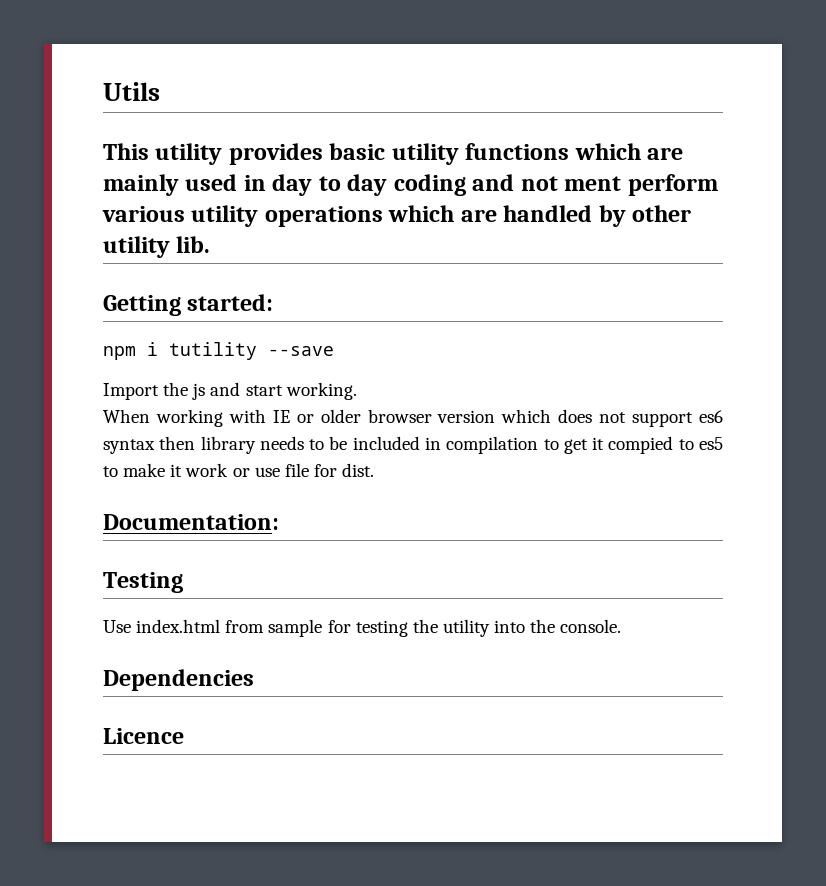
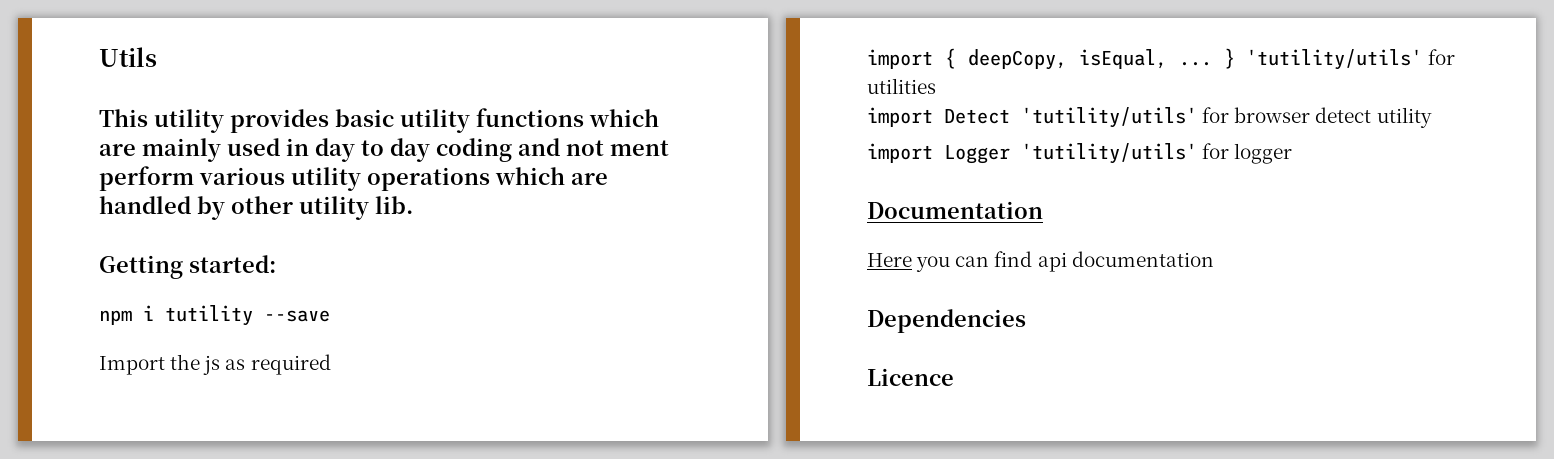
[210,382,357,400] [103,409,723,427] [103,436,723,454] [103,463,375,477] [103,514,279,530] [103,572,183,593] [103,619,622,637] and start working. // When working with IE or older browser version which does not support es6 syntax then library needs to be included in compilation to get it compied to es5 to make it work or use file for dist. // Documentation: // Testing // Use index.html from sample for testing the utility into the console. -> [225,354,331,375] [867,48,1455,70] [867,78,936,94] [867,107,1432,128] [867,143,1293,164] [867,201,1043,219] [867,251,1214,272] as required // import { deepCopy, isEqual, ... } 'tutility/utils' for utilities // import Detect 'tutility/utils' for browser detect utility // import Logger 'tutility/utils' for logger // Documentation // Here you can find api documentation

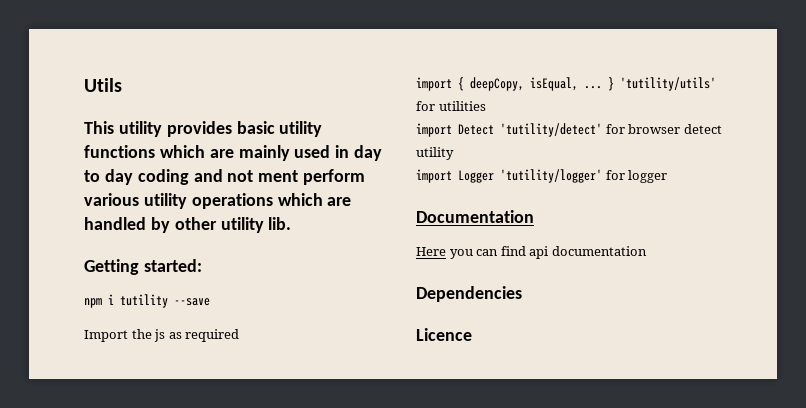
[1021,107,1197,128] 'tutility/utils' -> [500,123,602,137] 'tutility/detect'
[1021,143,1197,164] 'tutility/utils' -> [500,169,602,183] 'tutility/logger'

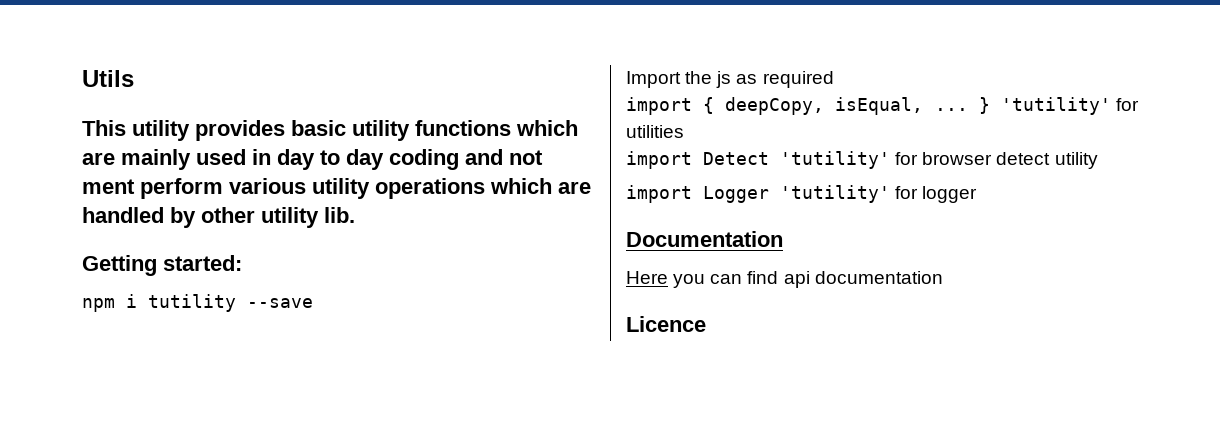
[620,77,716,91] 'tutility/utils' -> [1000,97,1111,115] 'tutility'
[500,123,602,137] 'tutility/detect' -> [780,151,890,169] 'tutility'
[500,169,602,183] 'tutility/logger' -> [780,185,890,203] 'tutility'
[416,286,522,302] // Dependencies -> (943, 277) none

